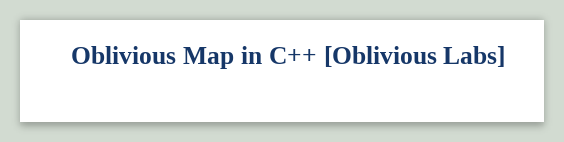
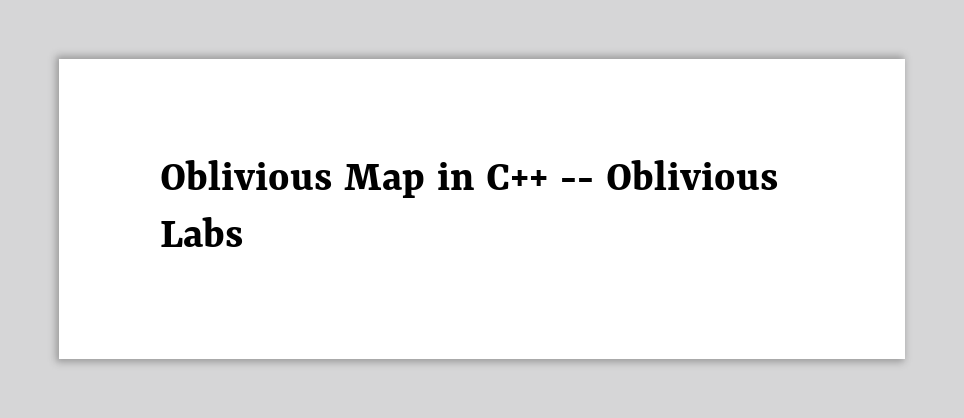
[323,46,506,67] [Oblivious Labs] -> [560,160,779,190] [160,217,243,247] -- Oblivious Labs

